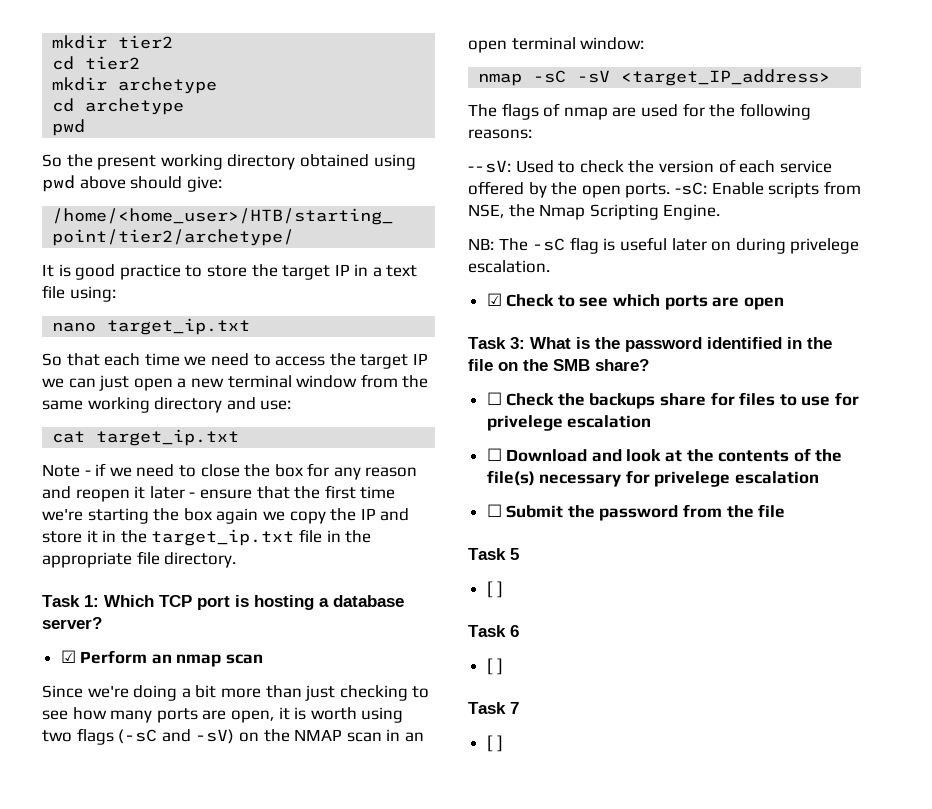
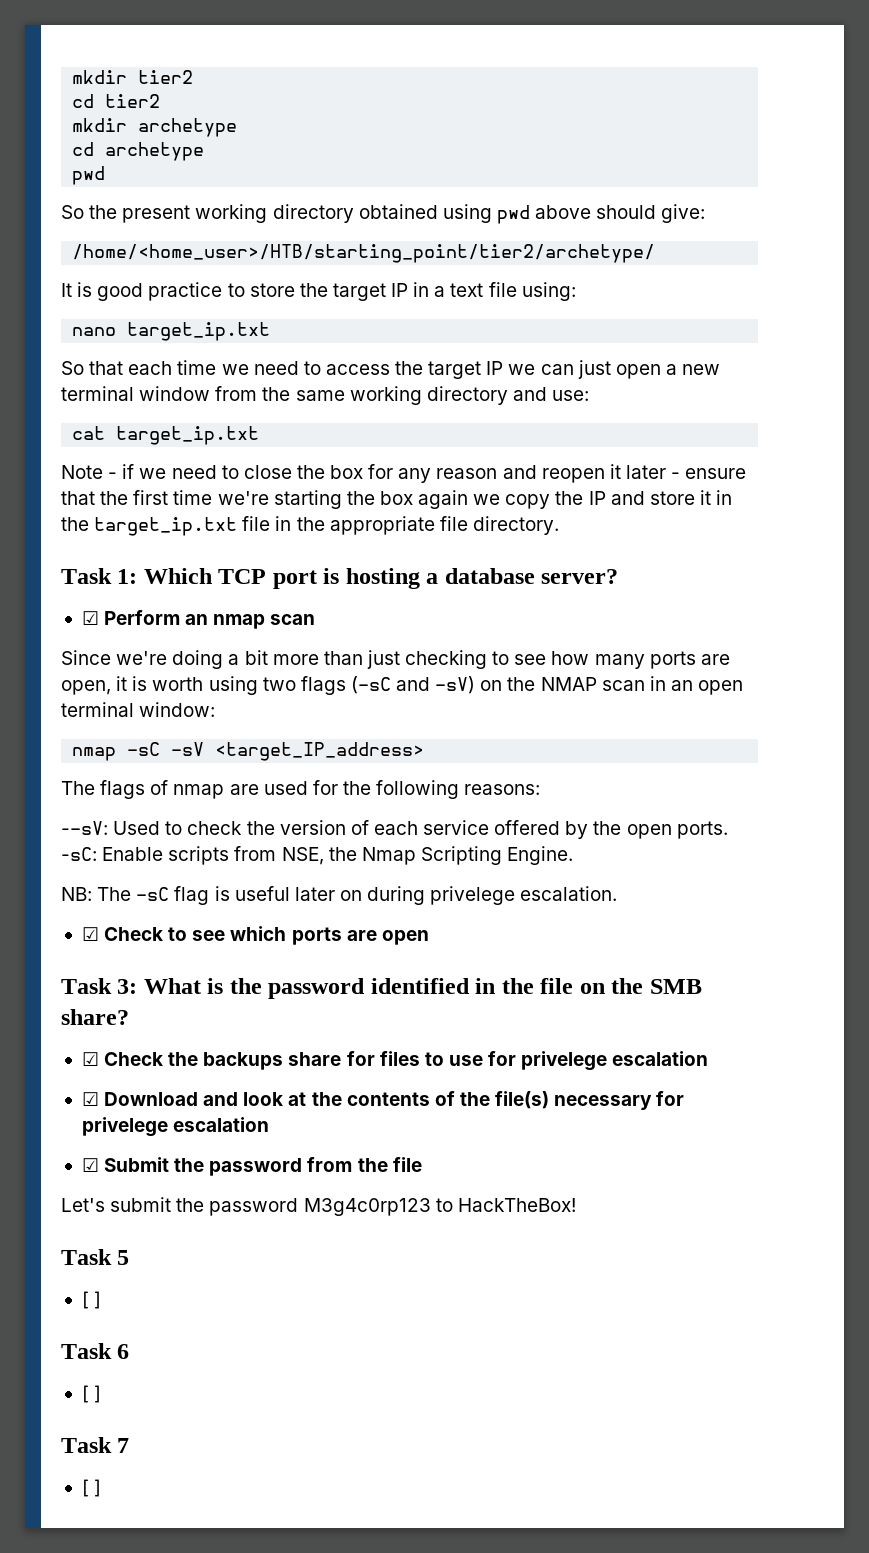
[486,392,502,405] ☐ -> [81,1052,99,1066] ☑
[486,448,502,461] ☐ -> [81,1092,99,1106] ☑
[486,504,502,517] ☐ -> [81,1158,99,1172] ☑
(786, 511) none -> [61,1197,576,1216] // Let's submit the password M3g4c0rp123 to HackTheBox!

